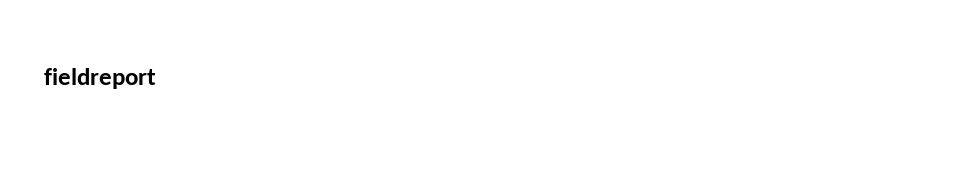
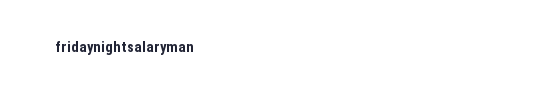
[44,68,156,89] fieldreport -> [55,41,194,55] fridaynightsalaryman

